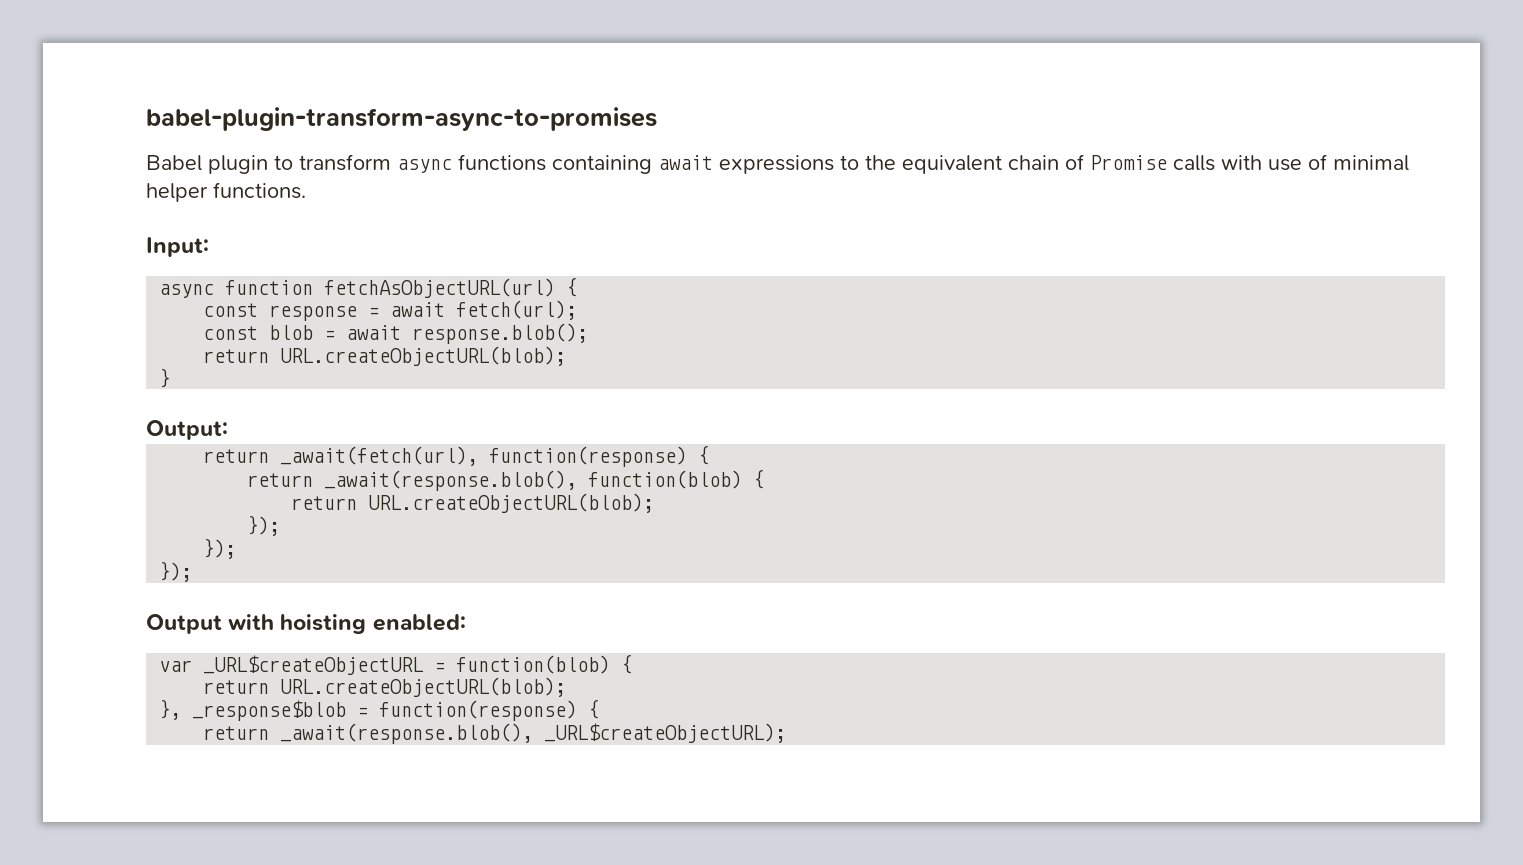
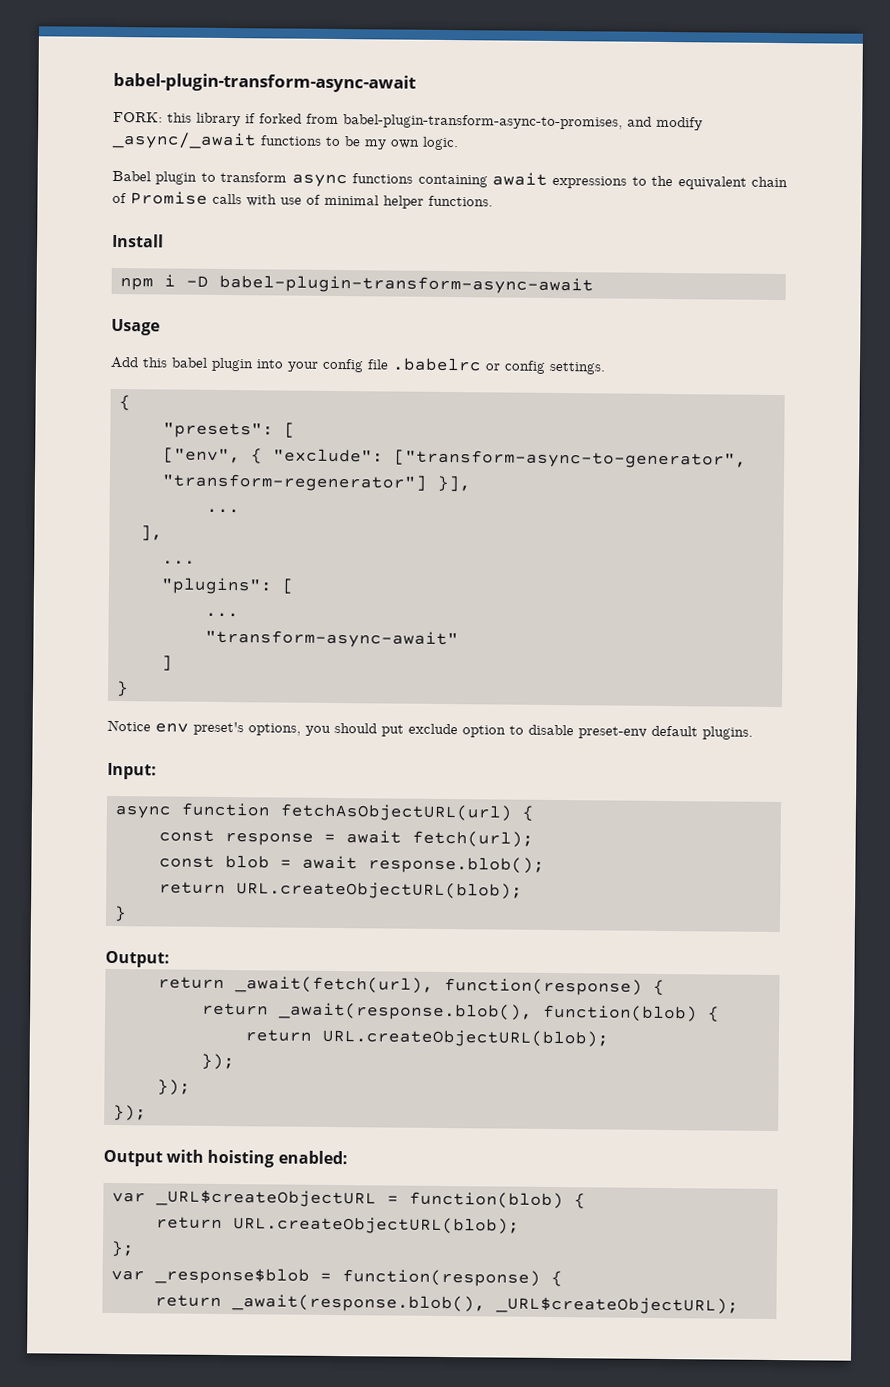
[146,107,657,131] babel-plugin-transform-async-to-promises -> [113,72,416,93] [113,111,703,131] [111,131,459,151] babel-plugin-transform-async-await // FORK: this library if forked from babel-plugin-transform-async-to-promises, and modify _async/_await functions to be my own logic.
(306, 190) none -> [112,233,164,248] [120,274,594,295] [111,318,160,336] [110,356,606,375] [119,395,131,411] [163,422,296,439] [163,447,747,469] [162,473,471,492] [206,508,240,514] [140,525,163,541] [162,560,196,565] [161,577,295,595] [205,612,239,618] [205,629,459,649] [161,655,173,671] [116,681,129,697] [107,719,753,740] // Install // npm i -D babel-plugin-transform-async-await // Usage // Add this babel plugin into your config file .babelrc or config settings. // { // "presets": [ // ["env", { "exclude": ["transform-async-to-generator", "transform-regenerator"] }], // ... // ], // ... // "plugins": [ // ... // "transform-async-await" // ] // } // Notice env preset's options, you should put exclude option to disable preset-env default plugins.
[159,699,182,720] }, -> [111,1241,135,1257] [111,1269,145,1281] }; // var

